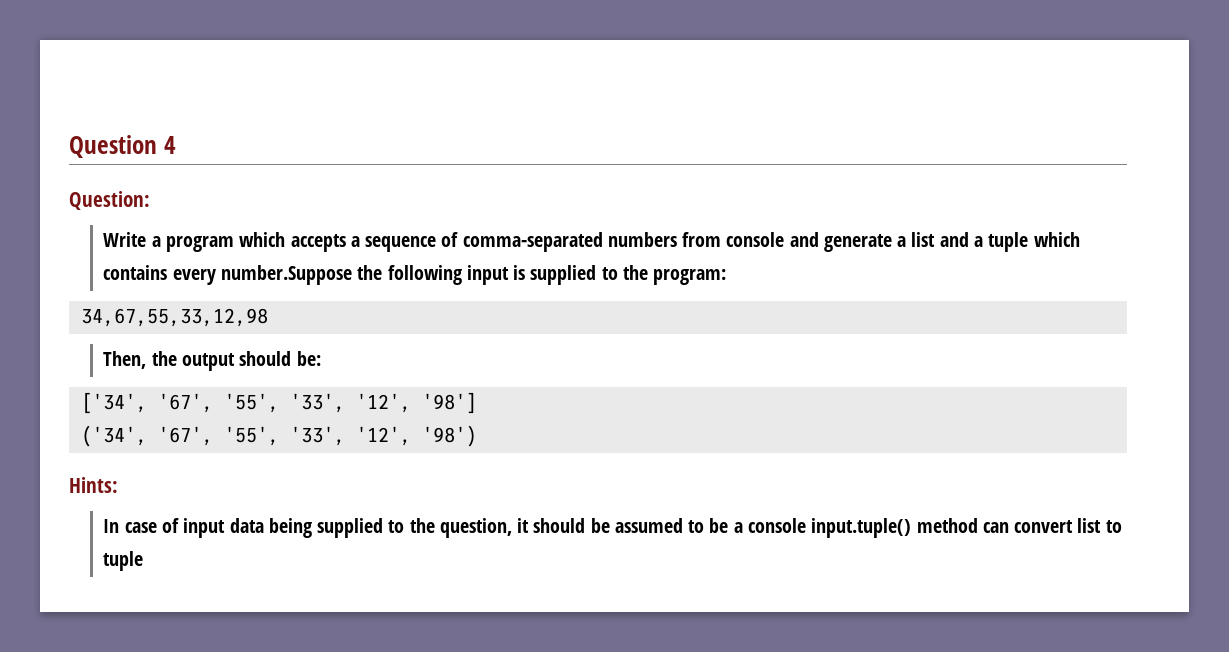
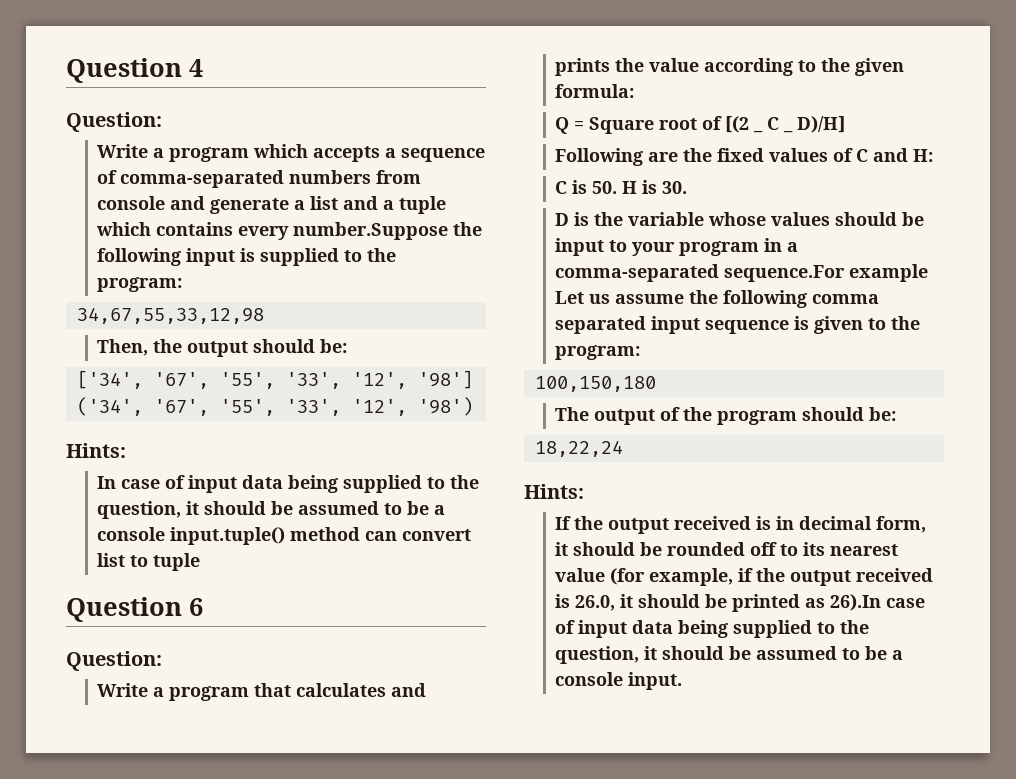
(144, 561) none -> [66,597,203,622] [66,651,162,671] [97,683,427,701] [555,58,905,76] [555,84,635,98] [555,116,764,134] [767,117,780,130] [783,116,846,133] [555,148,934,166] [555,180,688,194] [555,212,925,226] [555,238,799,256] [555,264,929,282] [555,290,880,308] [555,316,921,334] [555,345,641,360] [534,376,656,392] [555,407,897,425] [534,440,623,457] [524,484,584,499] [555,516,927,534] [555,542,899,556] [555,568,934,586] [555,594,926,612] [555,620,870,638] [555,646,904,664] [555,672,683,690] // Question 6 // Question: // Write a program that calculates and prints the value according to the given formula: // Q = Square root of [(2 _ C _ D)/H] // Following are the fixed values of C and H: // C is 50. H is 30. // D is the variable whose values should be input to your program in a comma-separated sequence.For example Let us assume the following comma separated input sequence is given to the program: // 100,150,180 // The output of the program should be: // 18,22,24 // Hints: // If the output received is in decimal form, it should be rounded off to its nearest value (for example, if the output received is 26.0, it should be printed as 26).In case of input data being supplied to the question, it should be assumed to be a console input.

